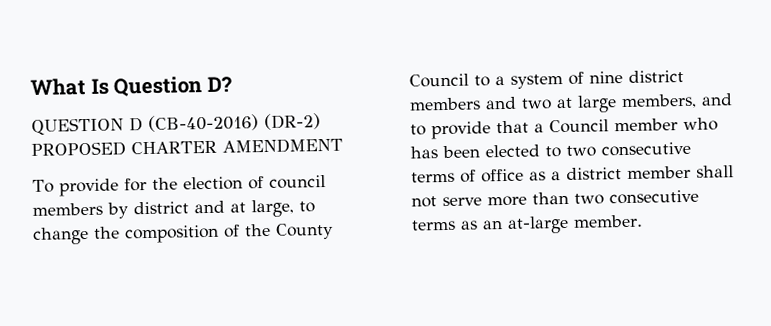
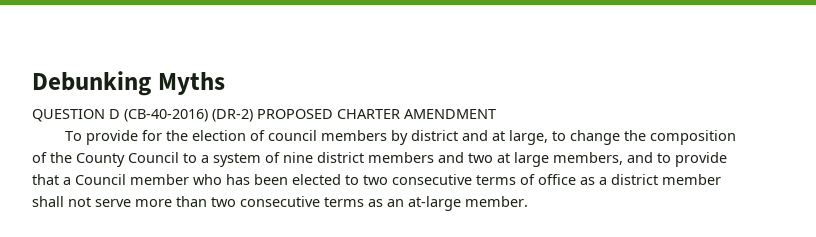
[30,76,232,97] What Is Question D? -> [32,71,225,96] Debunking Myths

